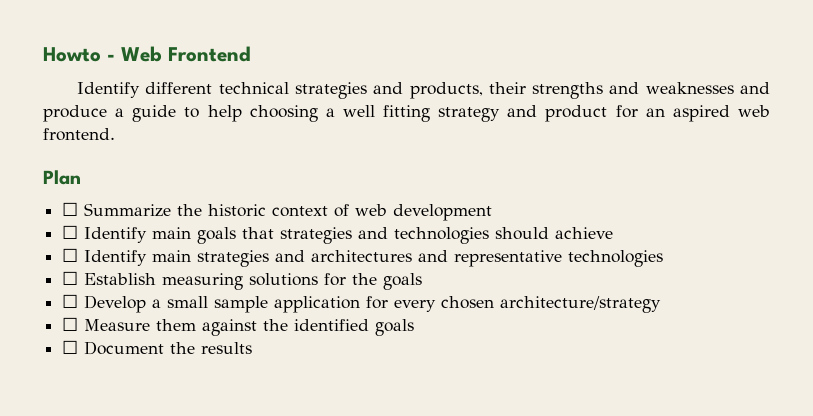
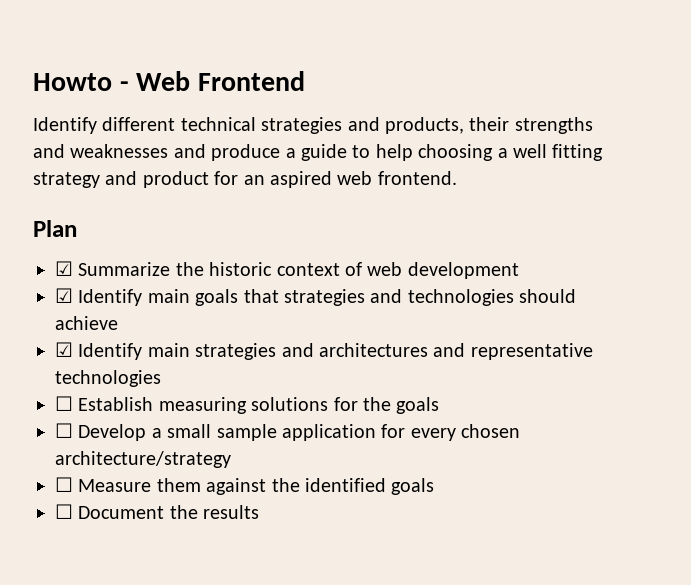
[62,202,79,216] ☐ -> [55,261,73,276] ☑
[62,225,79,239] ☐ -> [55,288,73,303] ☑
[62,248,79,262] ☐ -> [55,342,73,357] ☑

